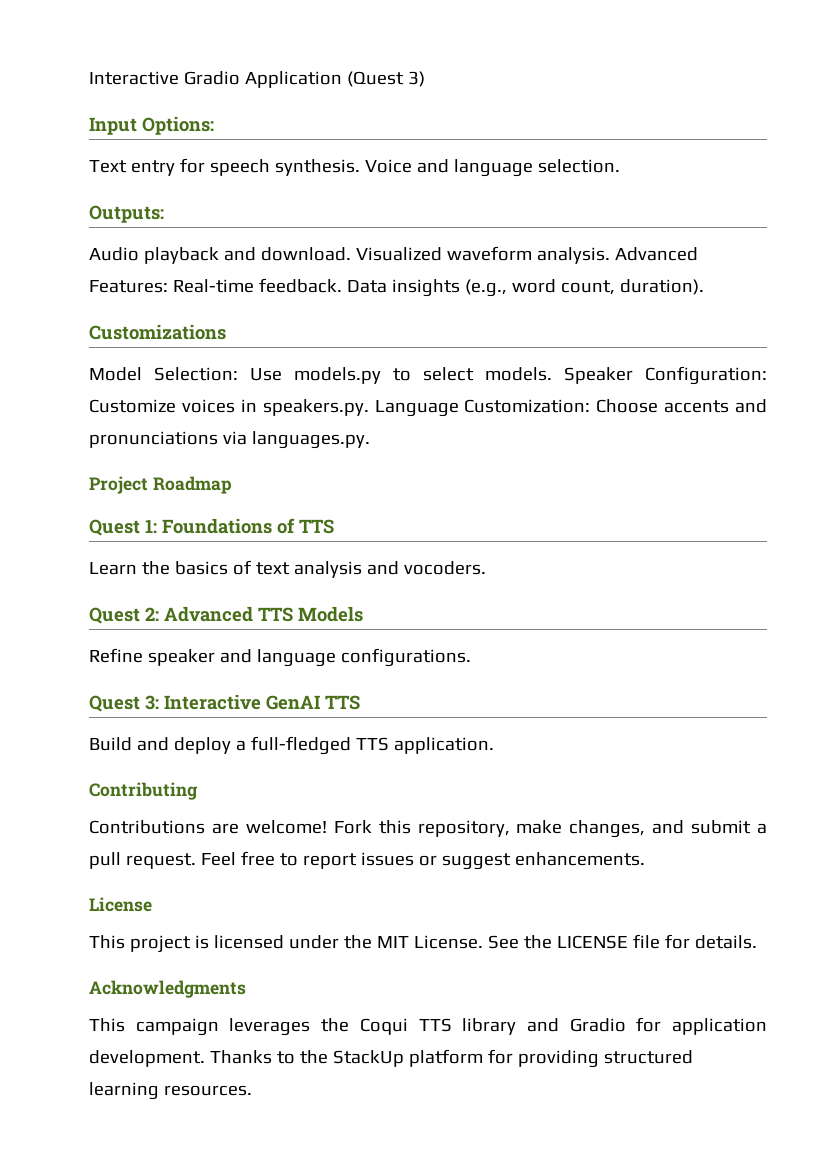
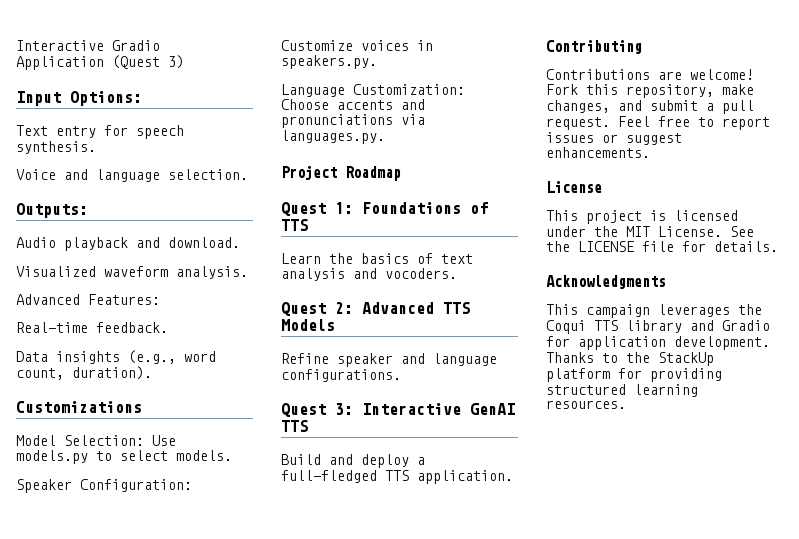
(360, 167) none -> (96, 147) //
(351, 254) none -> (240, 242) //
(610, 255) none -> (248, 272) //
(168, 286) none -> (160, 299) //
(342, 285) none -> (168, 327) //
(552, 374) none -> (232, 455) //
(369, 407) none -> (377, 62) //

